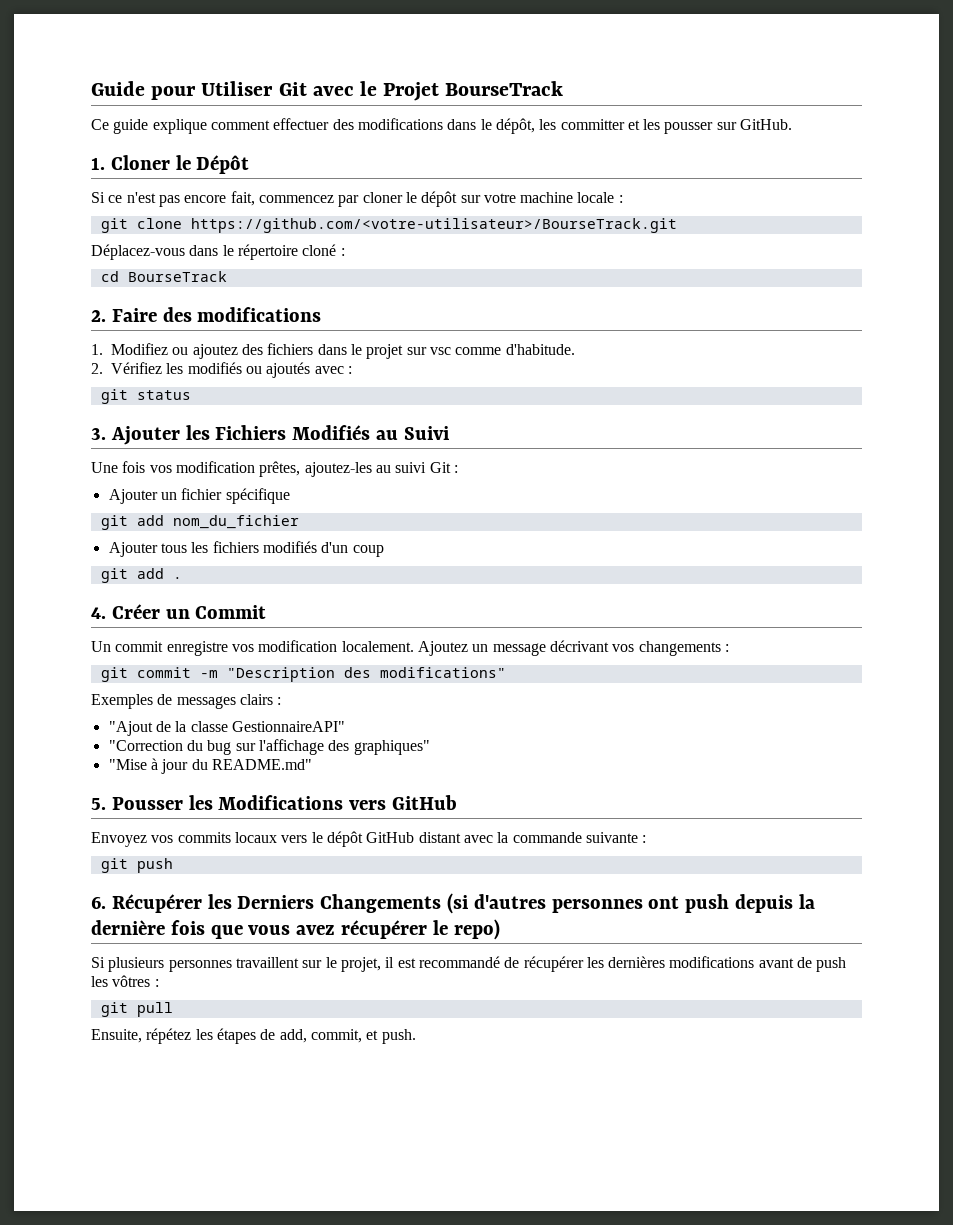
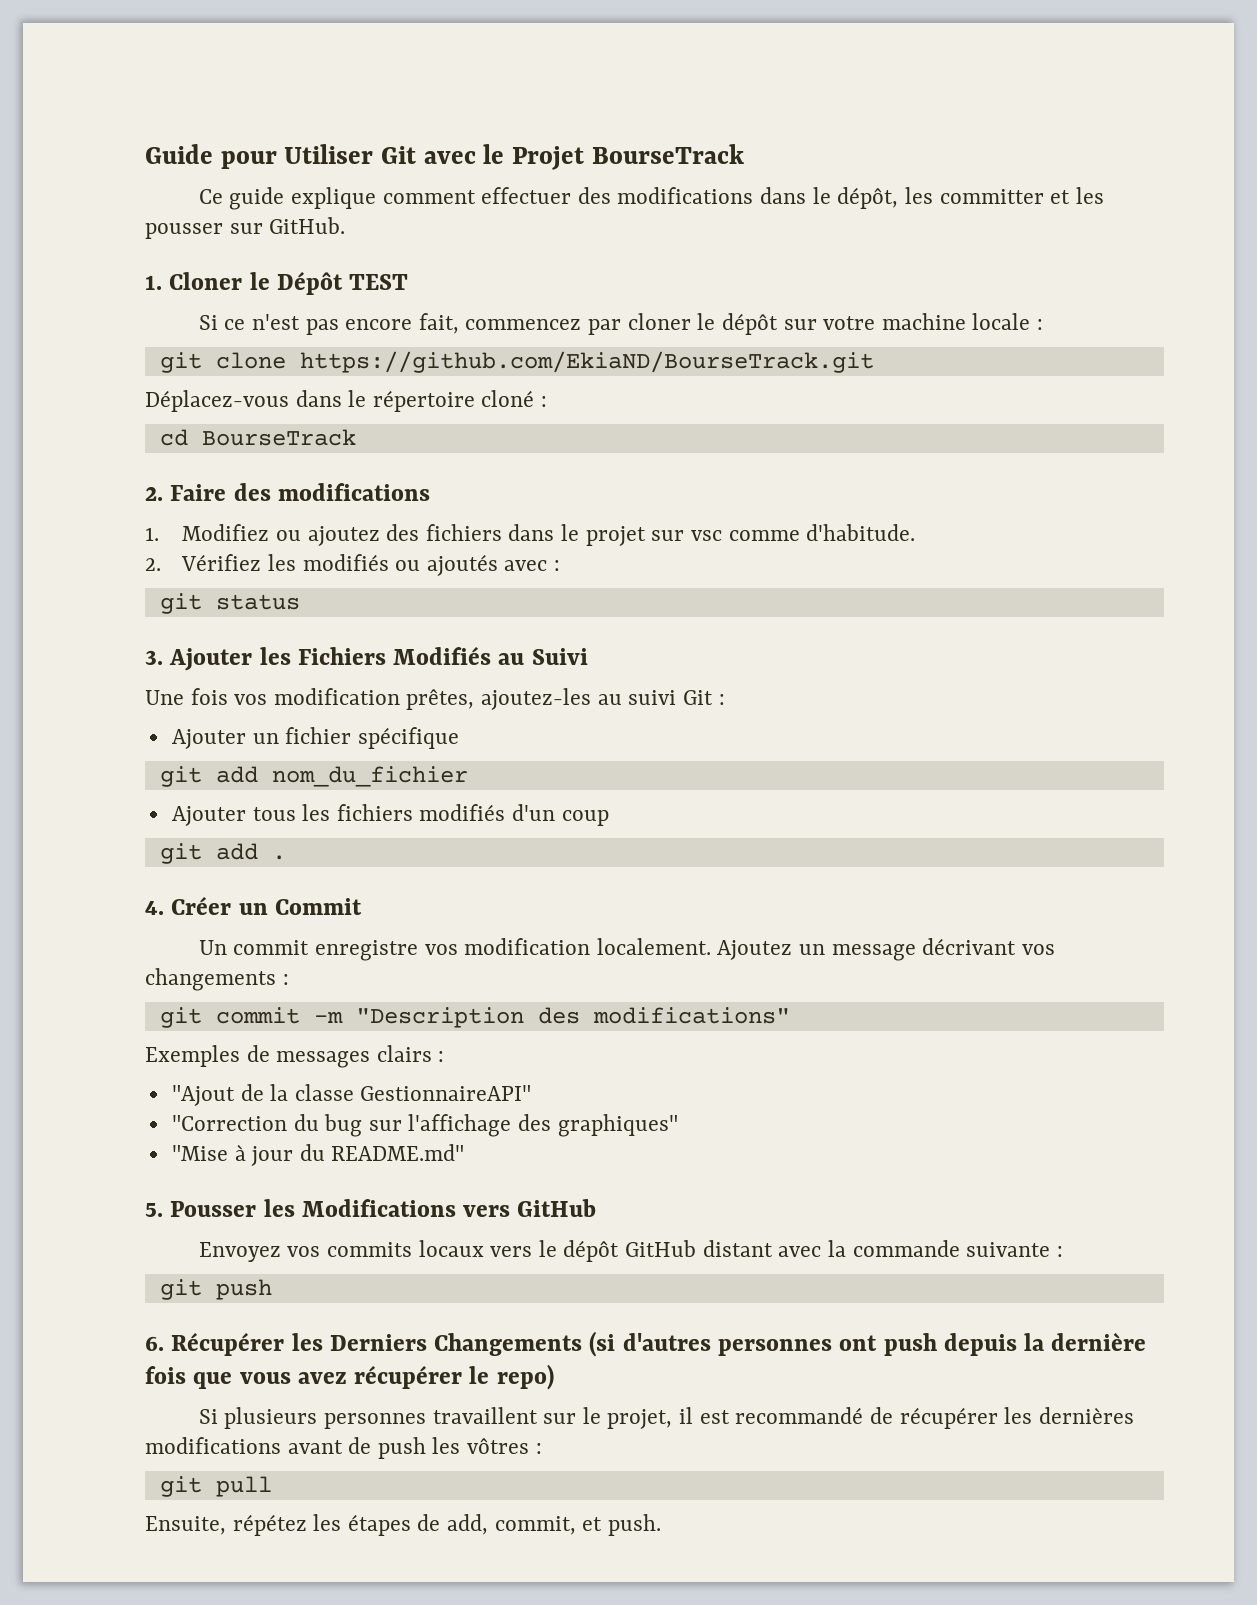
(250, 164) none -> [349,274,409,290] TEST
[190,218,677,233] https://github.com/<votre-utilisateur>/BourseTrack.git -> [299,351,874,373] https://github.com/EkiaND/BourseTrack.git

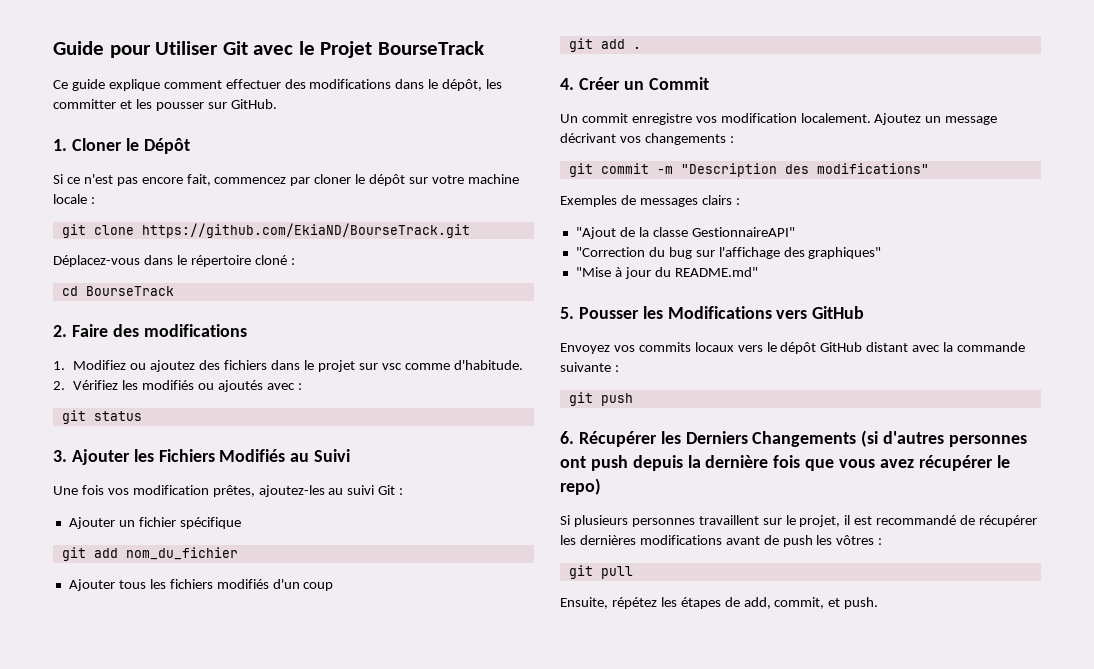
[349,274,409,290] TEST -> (190, 146) none

